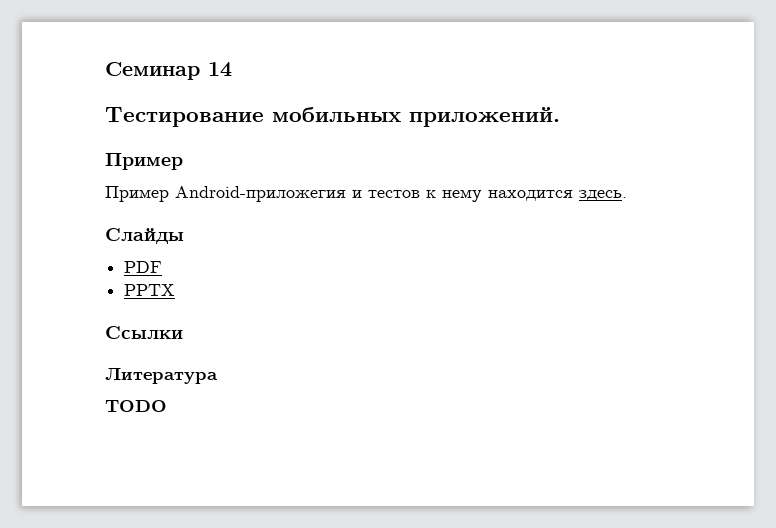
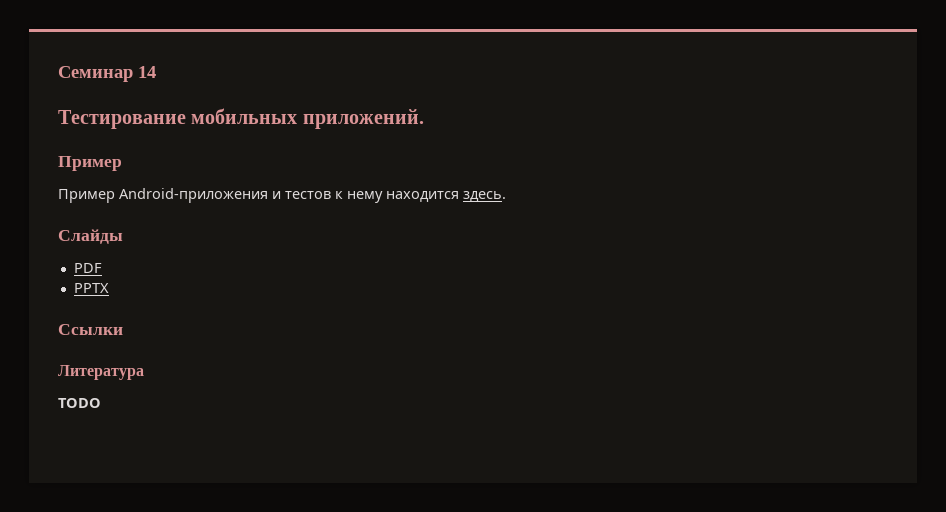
[175,186,346,202] Android-приложегия -> [119,188,268,203] Android-приложения

